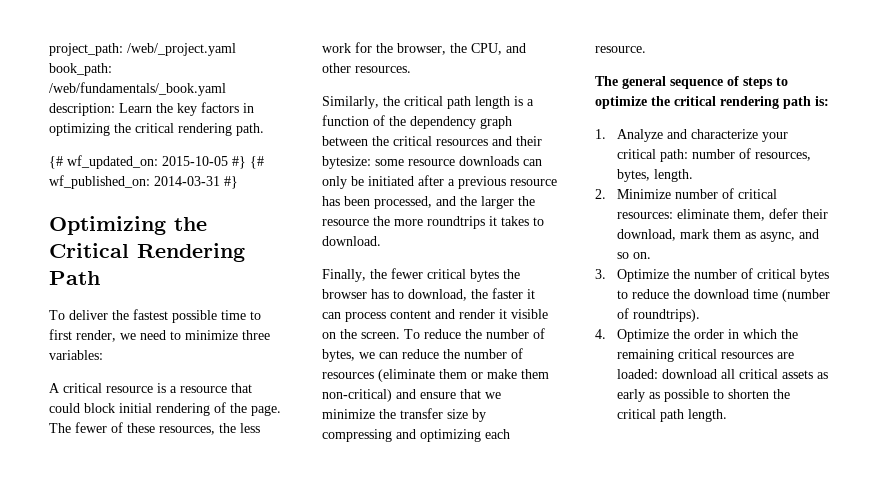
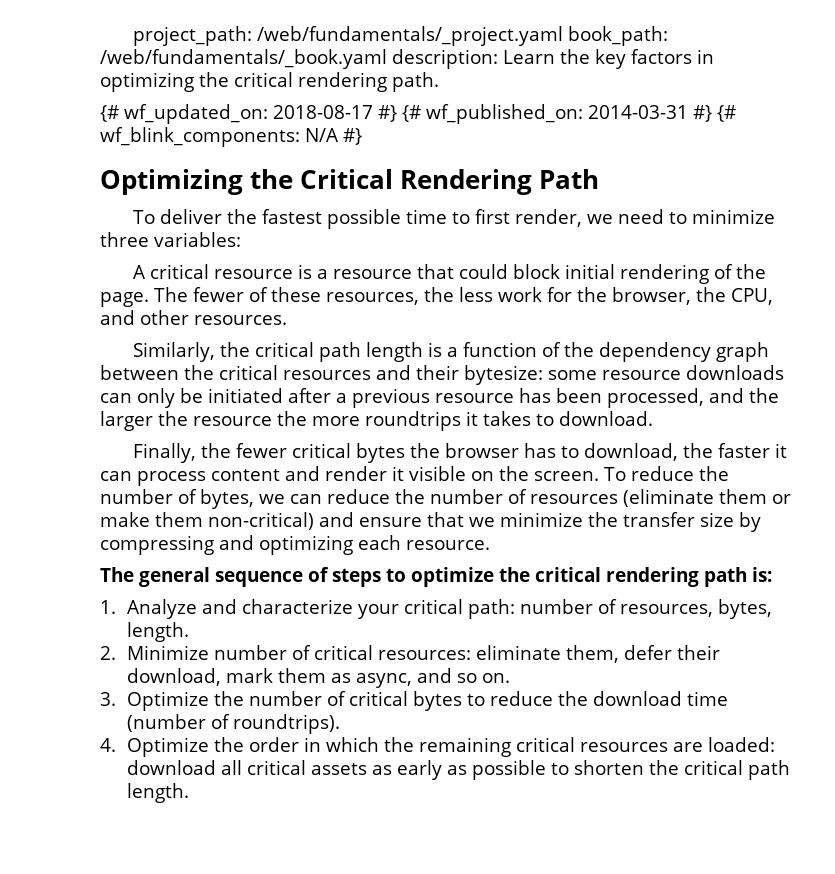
[127,43,236,56] /web/_project.yaml -> [256,26,563,46] /web/fundamentals/_project.yaml
[162,156,228,166] 2015-10-05 -> [273,105,373,119] 2018-08-17
(238, 182) none -> [717,105,736,122] [100,127,362,147] {# wf_blink_components: N/A #}

